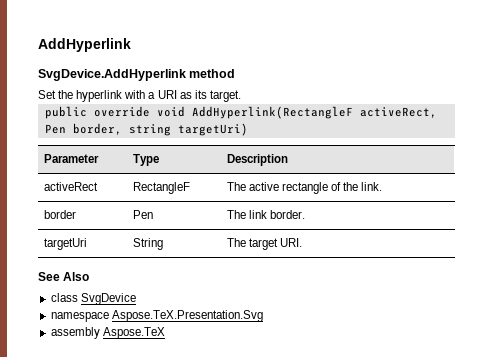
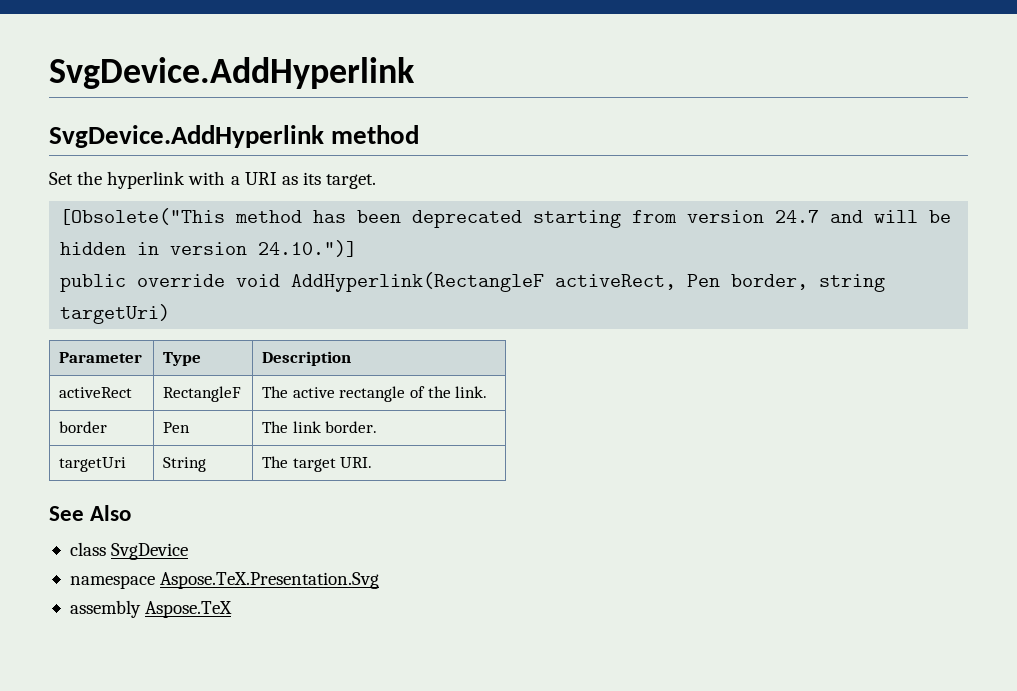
[38,38,131,52] AddHyperlink -> [49,57,415,89] SvgDevice.AddHyperlink
(241, 96) none -> [60,208,952,228] [60,240,358,257] // [Obsolete("This method has been deprecated starting from version 24.7 and will be hidden in version 24.10.")]

